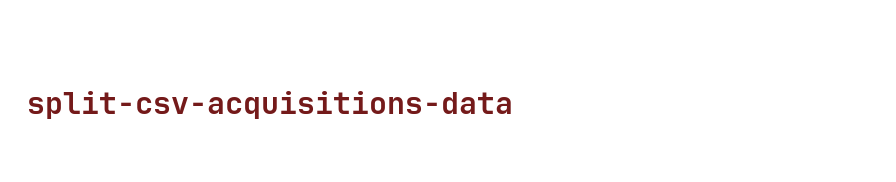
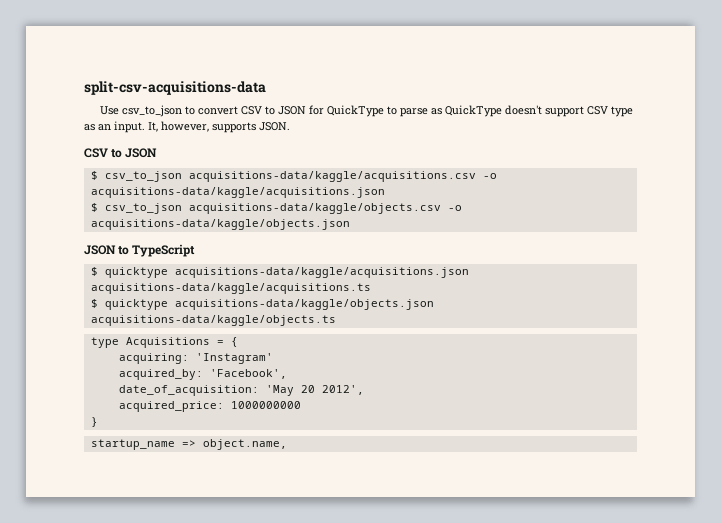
(513, 105) none -> [99,105,633,117] [84,121,290,133] [84,148,158,158] [90,171,497,182] [90,187,385,198] [90,203,462,214] [90,219,350,230] [84,244,196,257] [90,267,469,278] [90,283,371,294] [90,299,434,310] [90,315,336,326] [90,337,238,348] [118,353,273,364] [118,369,287,380] [118,385,364,396] [118,401,301,412] [90,417,98,427] [90,439,287,450] // Use csv_to_json to convert CSV to JSON for QuickType to parse as QuickType doesn't support CSV type as an input. It, however, supports JSON. // CSV to JSON // $ csv_to_json acquisitions-data/kaggle/acquisitions.csv -o acquisitions-data/kaggle/acquisitions.json // $ csv_to_json acquisitions-data/kaggle/objects.csv -o acquisitions-data/kaggle/objects.json // JSON to TypeScript // $ quicktype acquisitions-data/kaggle/acquisitions.json acquisitions-data/kaggle/acquisitions.ts // $ quicktype acquisitions-data/kaggle/objects.json acquisitions-data/kaggle/objects.ts // type Acquisitions = { // acquiring: 'Instagram' // acquired_by: 'Facebook', // date_of_acquisition: 'May 20 2012', // acquired_price: 1000000000 // } // startup_name => object.name,

